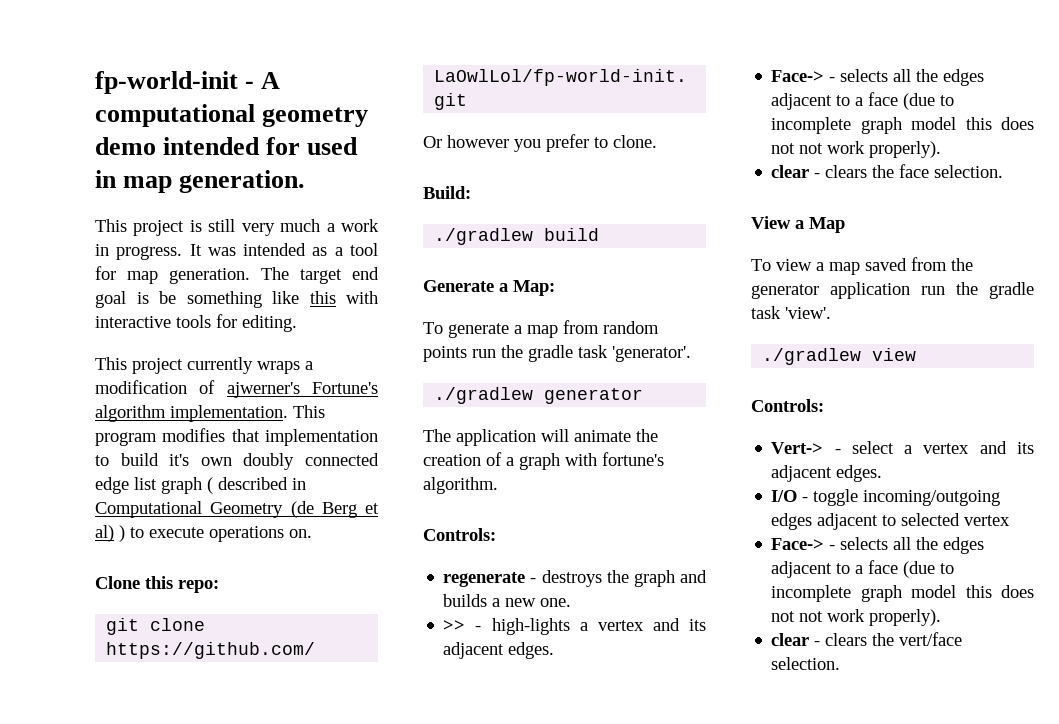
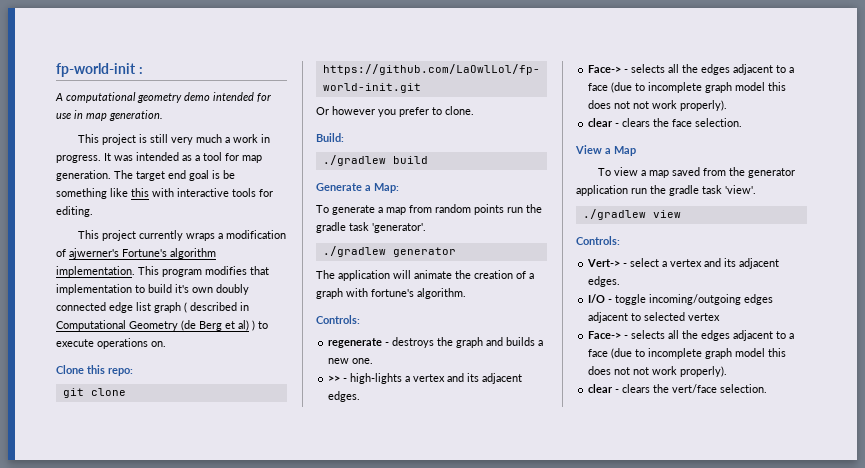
[245,81,255,89] - -> [138,67,143,74] : //
[307,137,359,155] used -> [56,113,71,119] use

